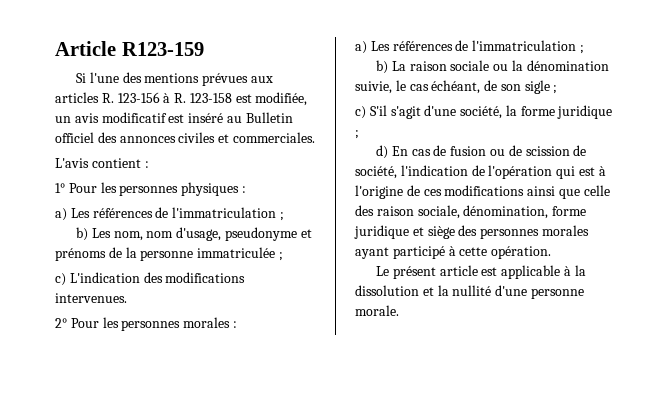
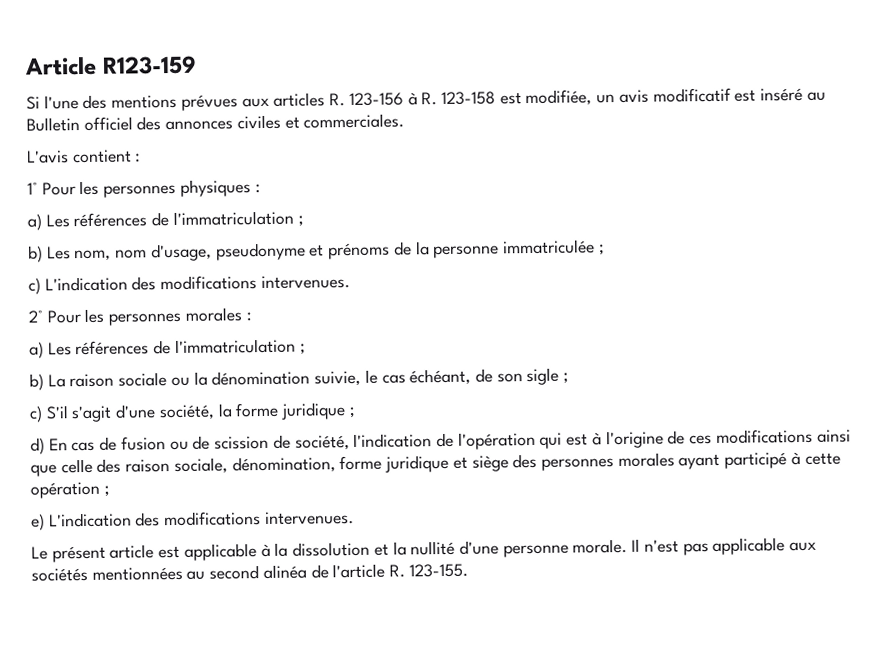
[491,246,552,259] opération. -> [30,481,110,499] [31,511,354,531] opération ; // e) L'indication des modifications intervenues.
(399, 310) none -> [631,537,818,556] [31,563,468,582] Il n'est pas applicable aux sociétés mentionnées au second alinéa de l'article R. 123-155.

